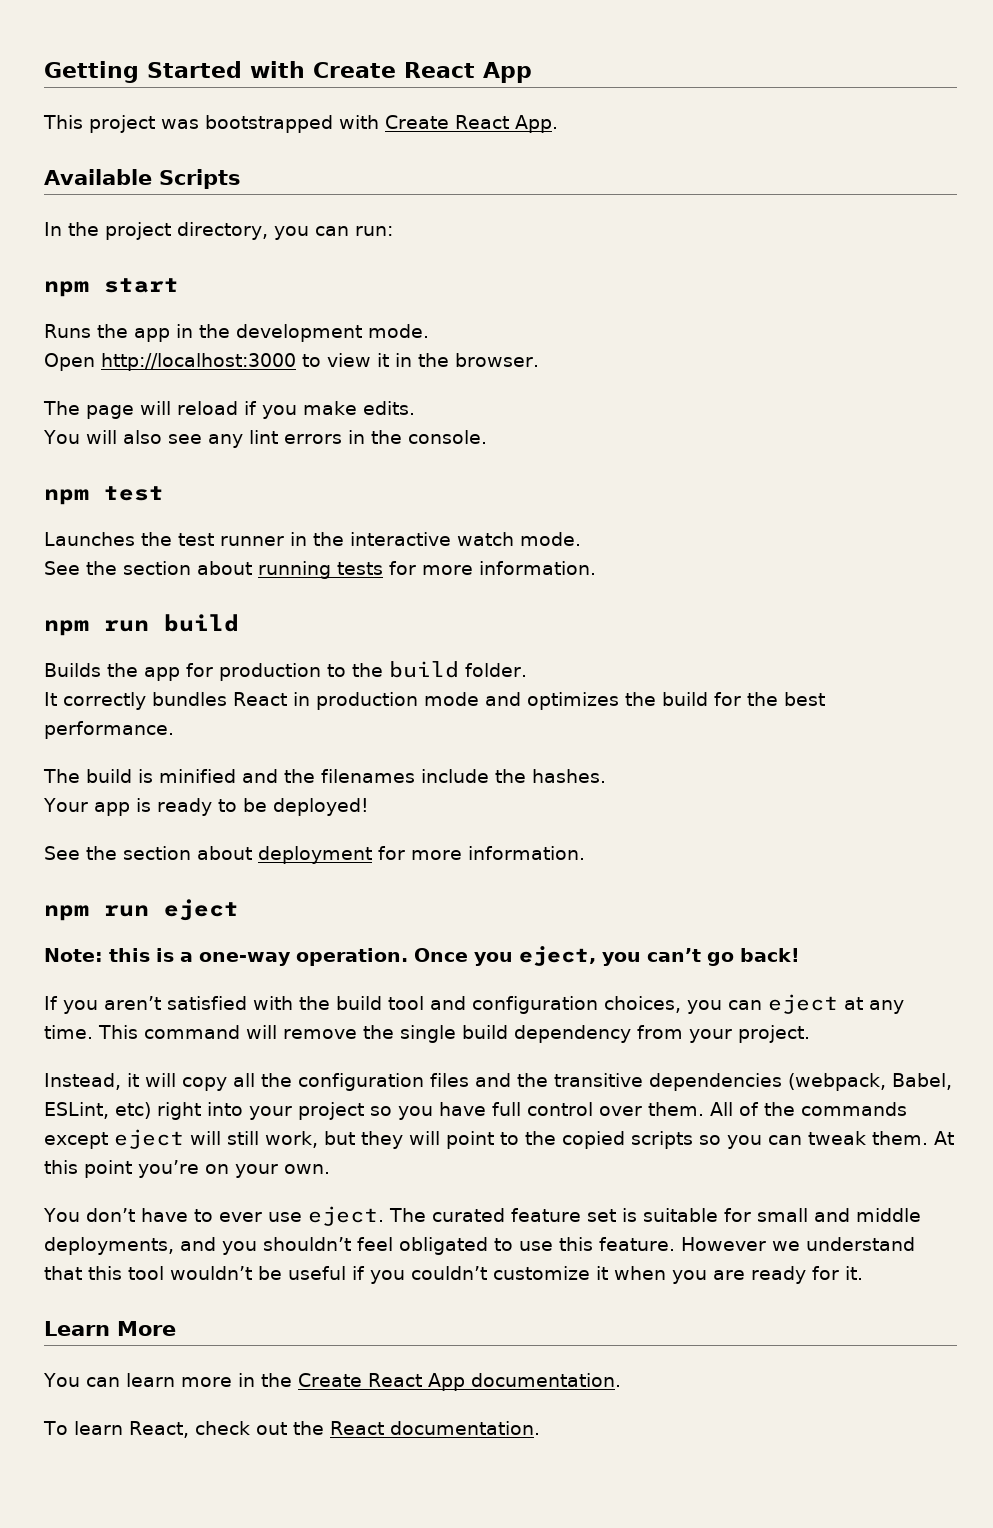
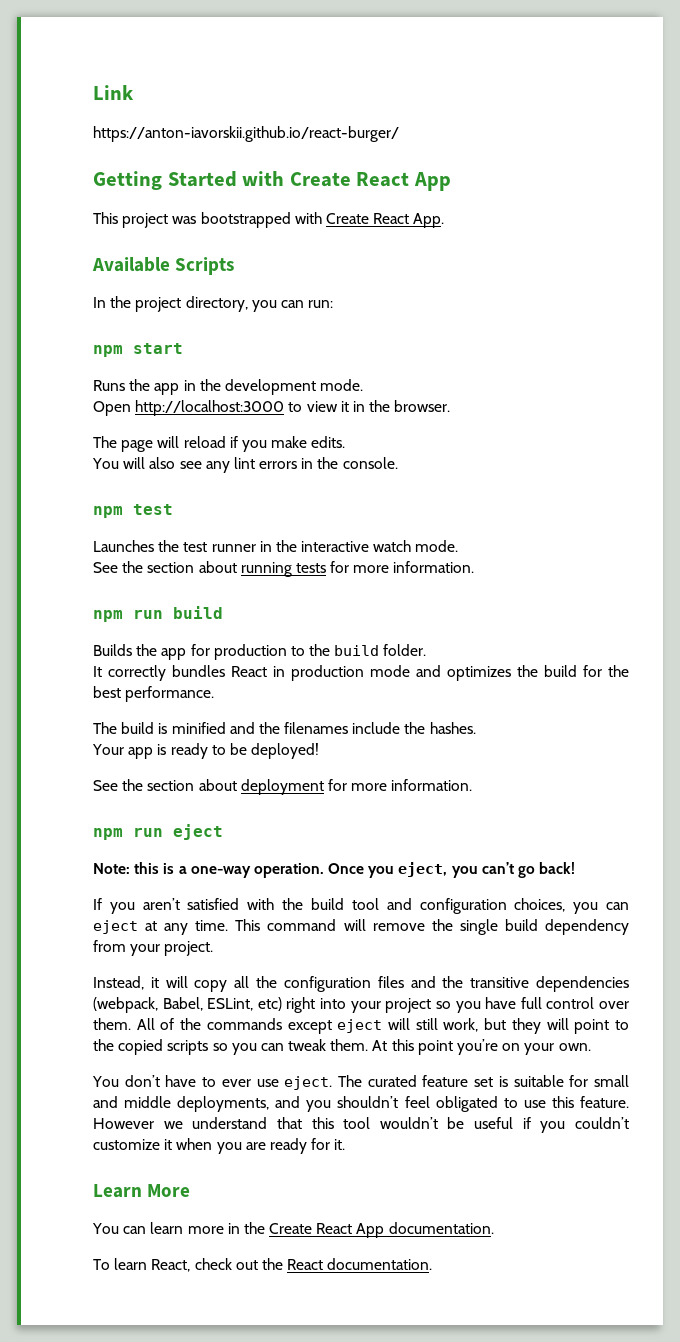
(44, 72) none -> [93,85,134,100] [93,126,399,142] Link // https://anton-iavorskii.github.io/react-burger/ //

